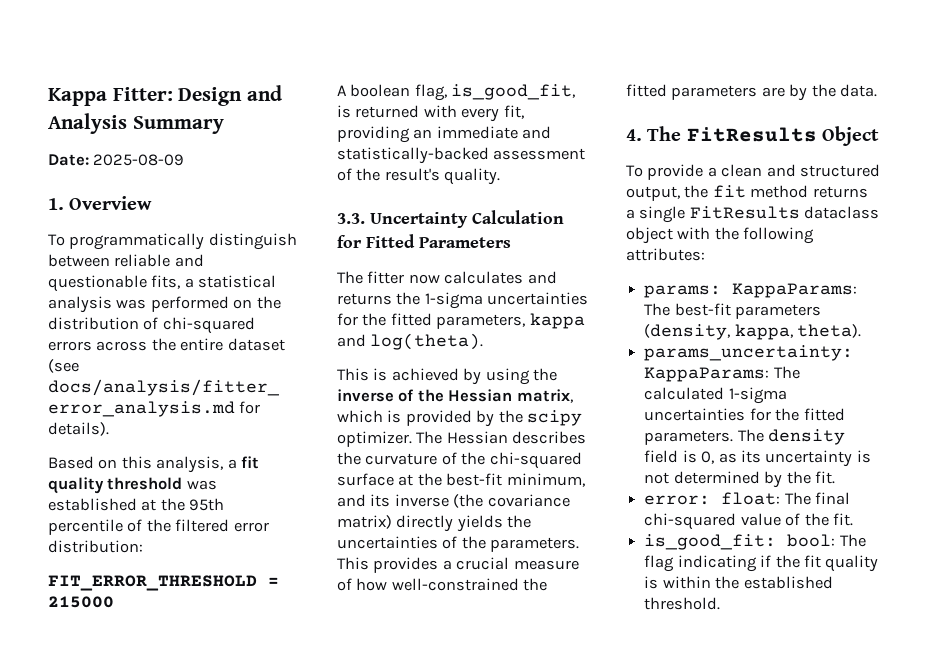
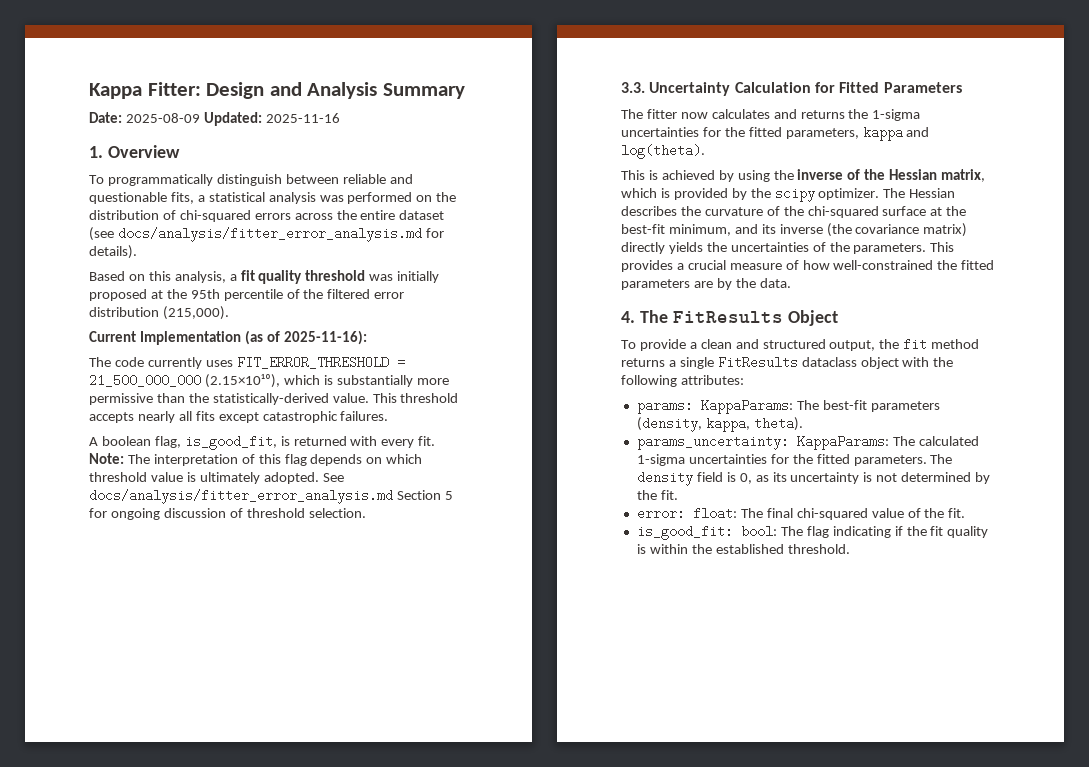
(185, 160) none -> [203,112,340,126] Updated: 2025-11-16
[48,498,137,511] established -> [397,271,440,283] [89,289,147,301] initially proposed
[48,540,143,553] [48,575,279,591] [48,596,114,608] distribution: // FIT_ERROR_THRESHOLD = 215000 -> [89,306,229,320] [89,330,367,345] [89,356,405,369] [89,373,449,388] [89,393,459,405] [89,411,389,423] distribution (215,000). // Current Implementation (as of 2025-11-16): // The code currently uses FIT_ERROR_THRESHOLD = 21_500_000_000 (2.15×10¹⁰), which is substantially more permissive than the statistically-derived value. This threshold accepts nearly all fits except catastrophic failures.
[503,105,524,119] [337,126,552,143] [337,147,586,164] [337,168,501,185] fit, providing an immediate and statistically-backed assessment of the result's quality. -> [418,436,436,446] [89,453,423,466] [89,472,344,484] [89,489,453,504] [89,508,366,520] fit. Note: The interpretation of this flag depends on which threshold value is ultimately adopted. See docs/analysis/fitter_error_analysis.md Section 5 for ongoing discussion of threshold selection.

